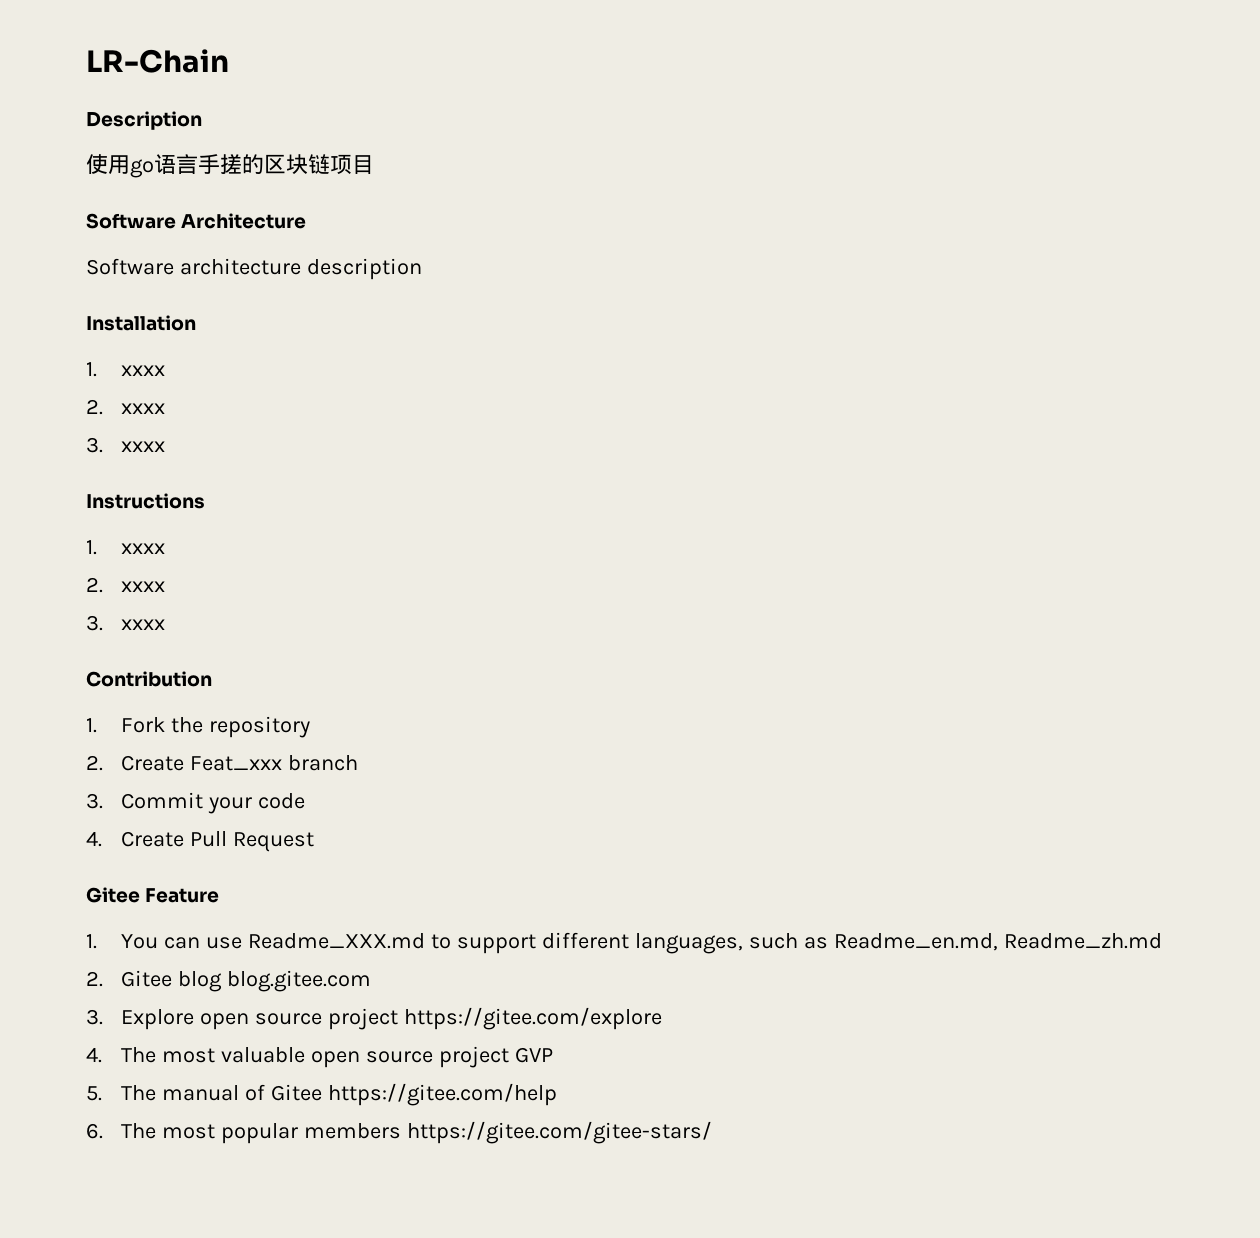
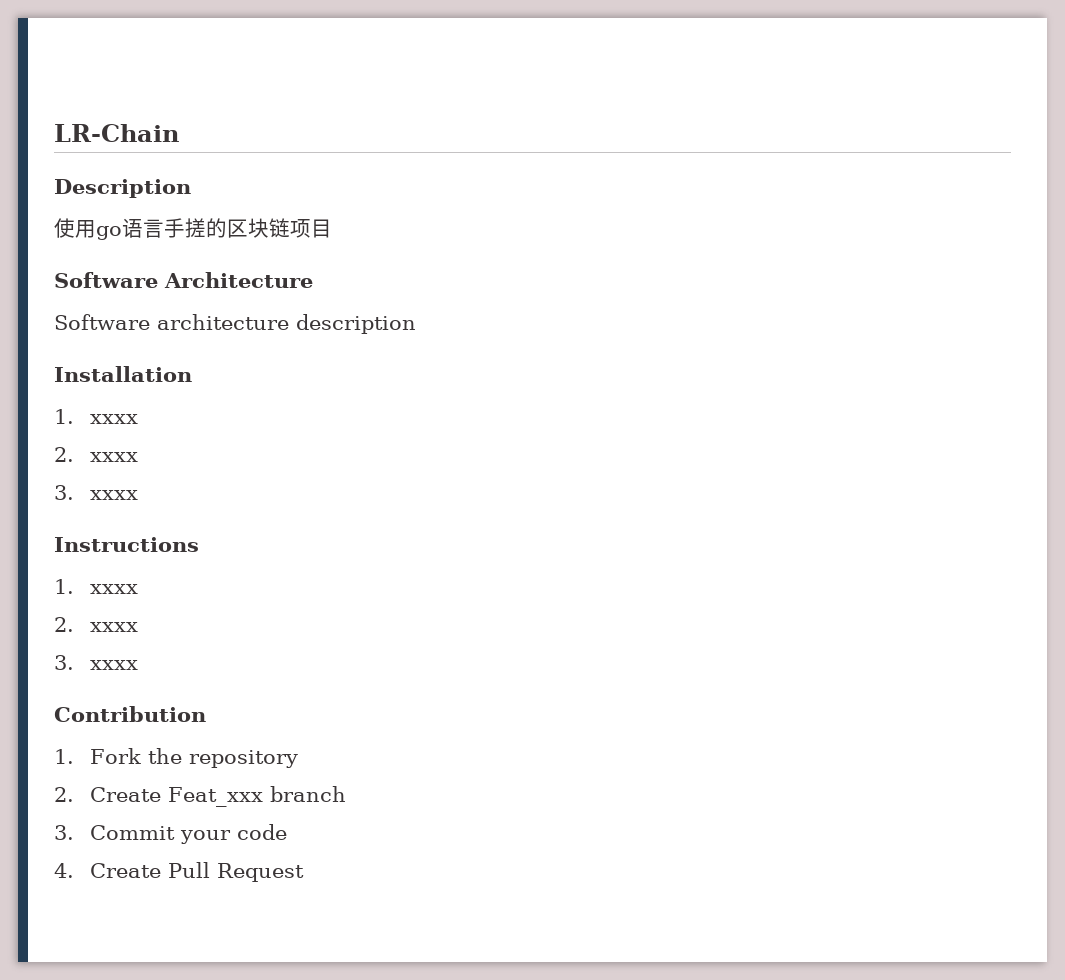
[86,887,220,903] [86,932,1162,954] [86,970,372,992] [86,1007,663,1030] [86,1046,554,1068] [86,1083,558,1106] [86,1121,713,1144] // Gitee Feature // 1. You can use Readme_XXX.md to support different languages, such as Readme_en.md, Readme_zh.md // 2. Gitee blog blog.gitee.com // 3. Explore open source project https://gitee.com/explore // 4. The most valuable open source project GVP // 5. The manual of Gitee https://gitee.com/help // 6. The most popular members https://gitee.com/gitee-stars/ -> (305, 872) none

